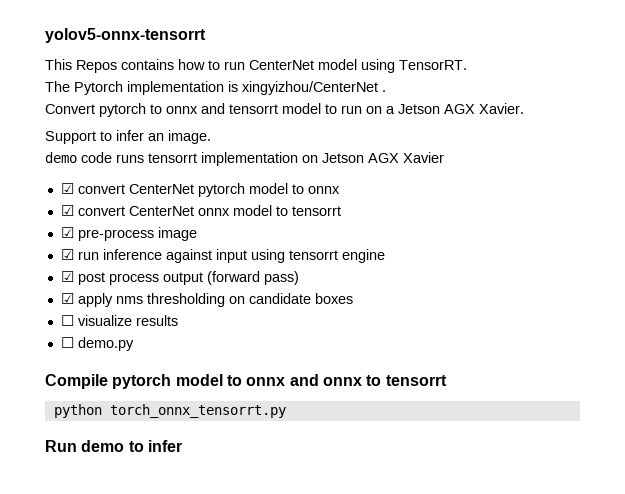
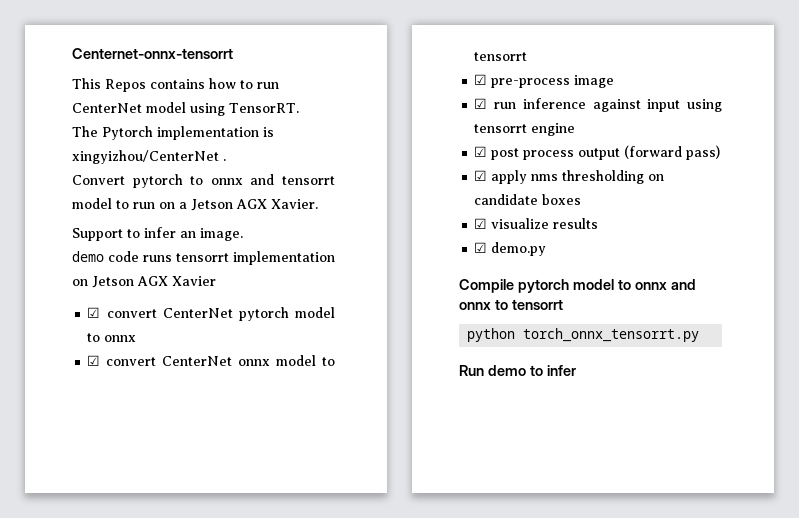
[45,28,206,43] yolov5-onnx-tensorrt -> [72,48,233,59] Centernet-onnx-tensorrt
[60,315,74,326] ☐ -> [474,218,488,229] ☑
[60,337,74,348] ☐ -> [474,242,488,253] ☑

